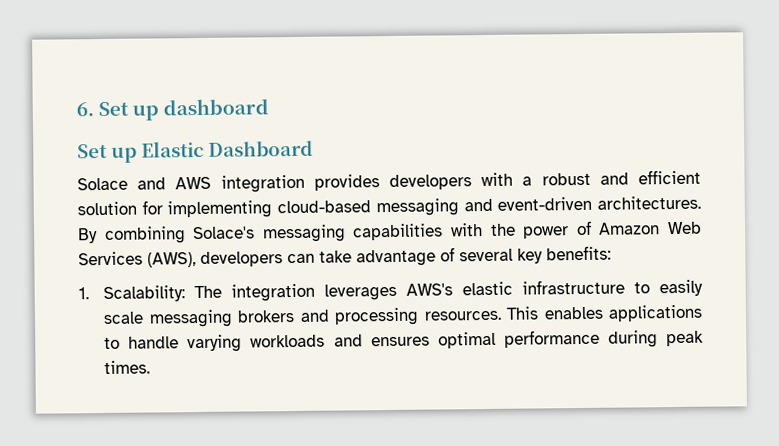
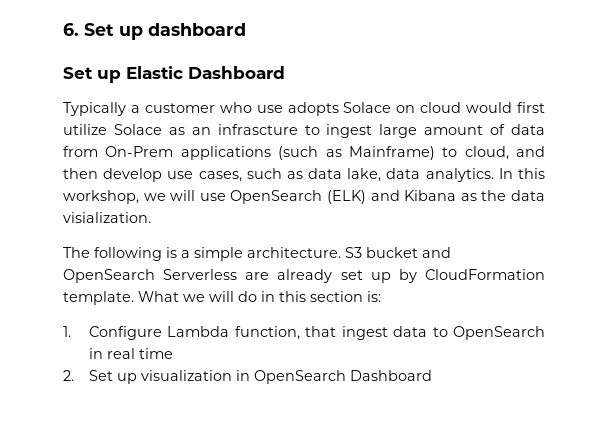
[77,169,701,193] [77,195,701,219] [78,220,703,244] [78,245,611,268] [78,279,704,302] [103,304,703,328] [104,329,704,353] [104,360,151,374] Solace and AWS integration provides developers with a robust and efficient solution for implementing cloud-based messaging and event-driven architectures. By combining Solace's messaging capabilities with the power of Amazon Web Services (AWS), developers can take advantage of several key benefits: // 1. Scalability: The integration leverages AWS's elastic infrastructure to easily scale messaging brokers and processing resources. This enables applications to handle varying workloads and ensures optimal performance during peak times. -> [63,102,545,116] [63,124,545,138] [63,146,545,160] [63,168,545,182] [63,190,546,204] [63,212,151,223] [63,247,451,261] [63,269,546,283] [63,291,381,305] [63,326,545,340] [88,348,173,359] [63,370,432,384] Typically a customer who use adopts Solace on cloud would first utilize Solace as an infrascture to ingest large amount of data from On-Prem applications (such as Mainframe) to cloud, and then develop use cases, such as data lake, data analytics. In this workshop, we will use OpenSearch (ELK) and Kibana as the data visialization. // The following is a simple architecture. S3 bucket and OpenSearch Serverless are already set up by CloudFormation template. What we will do in this section is: // 1. Configure Lambda function, that ingest data to OpenSearch in real time // 2. Set up visualization in OpenSearch Dashboard

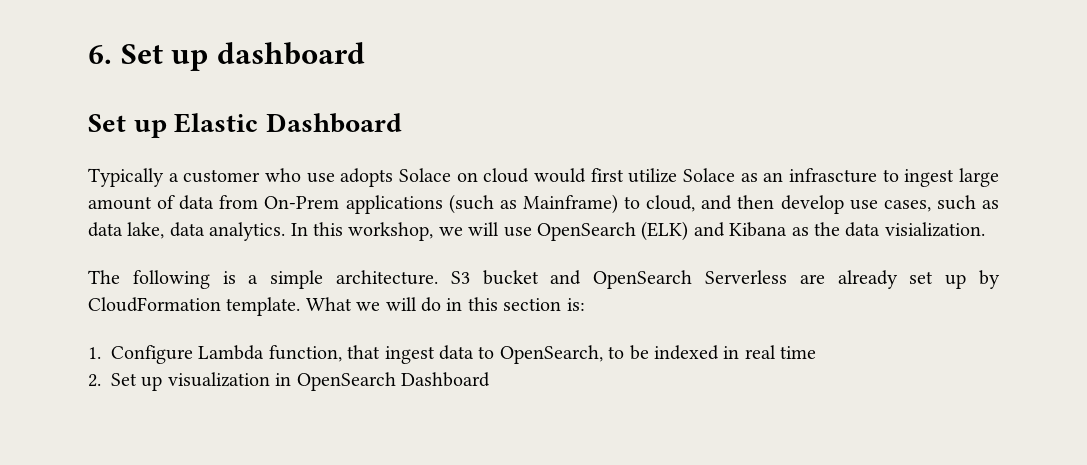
[452,326,545,340] OpenSearch -> [499,345,719,364] OpenSearch, to be indexed

